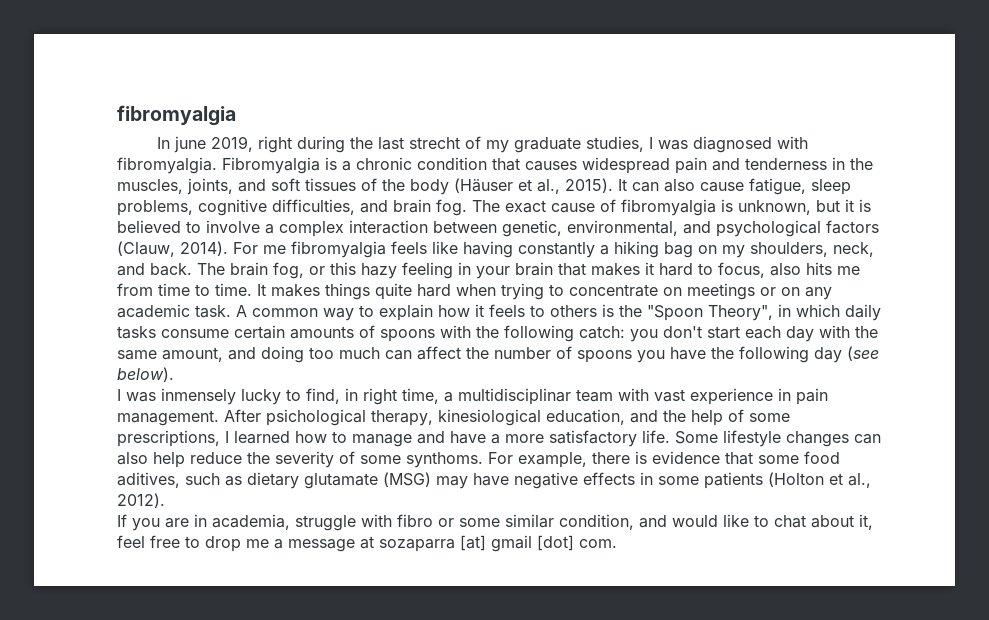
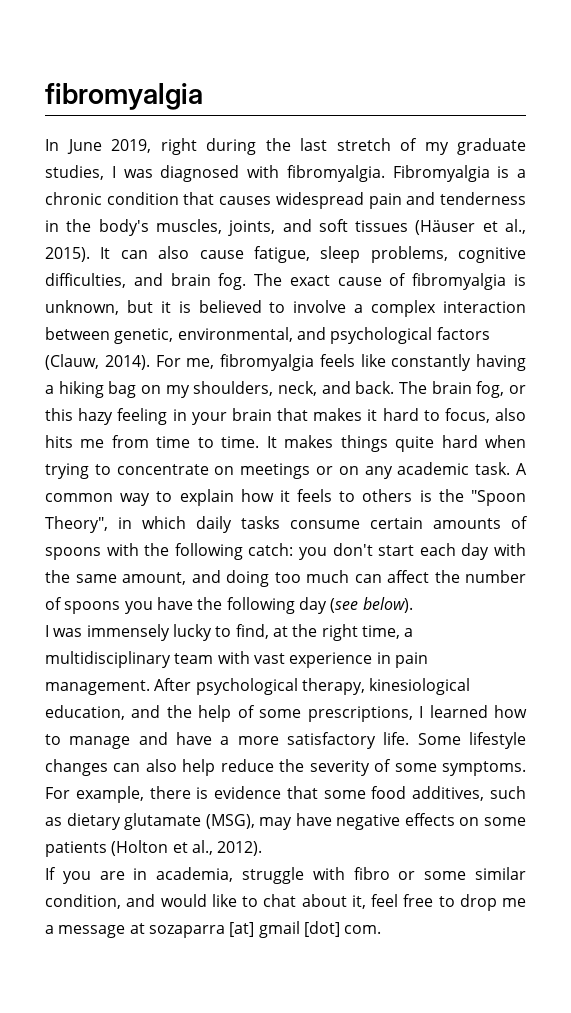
[174,136,207,153] june -> [66,139,102,154] June
[409,137,461,149] strecht -> [336,138,391,151] stretch
(873, 164) none -> [98,219,149,236] body's
[361,178,449,195] of the body -> (409, 226) none
[263,245,286,254] me -> [186,358,215,369] me,
[463,241,595,258] having constantly -> [391,354,526,371] constantly having
[161,388,236,405] inmensely -> [86,624,170,641] immensely
[345,388,358,401] in -> [272,624,318,637] at the
[458,388,571,405] multidisciplinar -> [45,651,171,668] multidisciplinary
[266,409,366,426] psichological -> [195,678,298,695] psychological
[406,452,483,468] synthoms. -> [442,761,527,776] symptoms.
[117,472,180,488] aditives, -> [412,786,485,801] additives,
[383,472,431,487] (MSG) -> [205,814,255,829] (MSG),
[640,472,653,485] in -> [459,817,480,826] on

